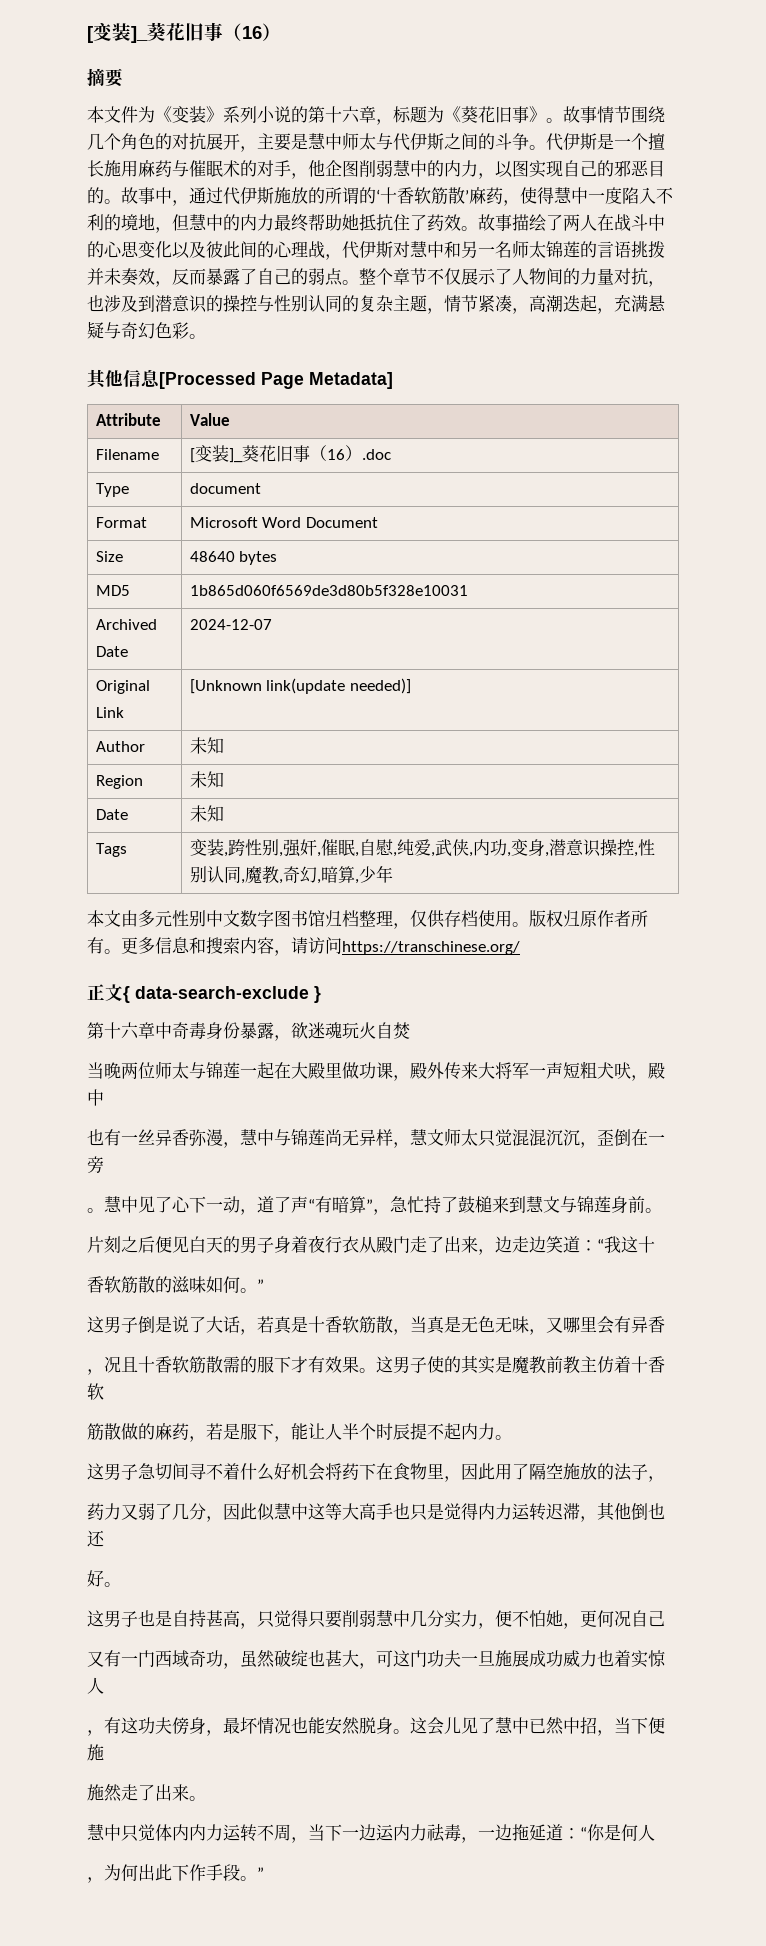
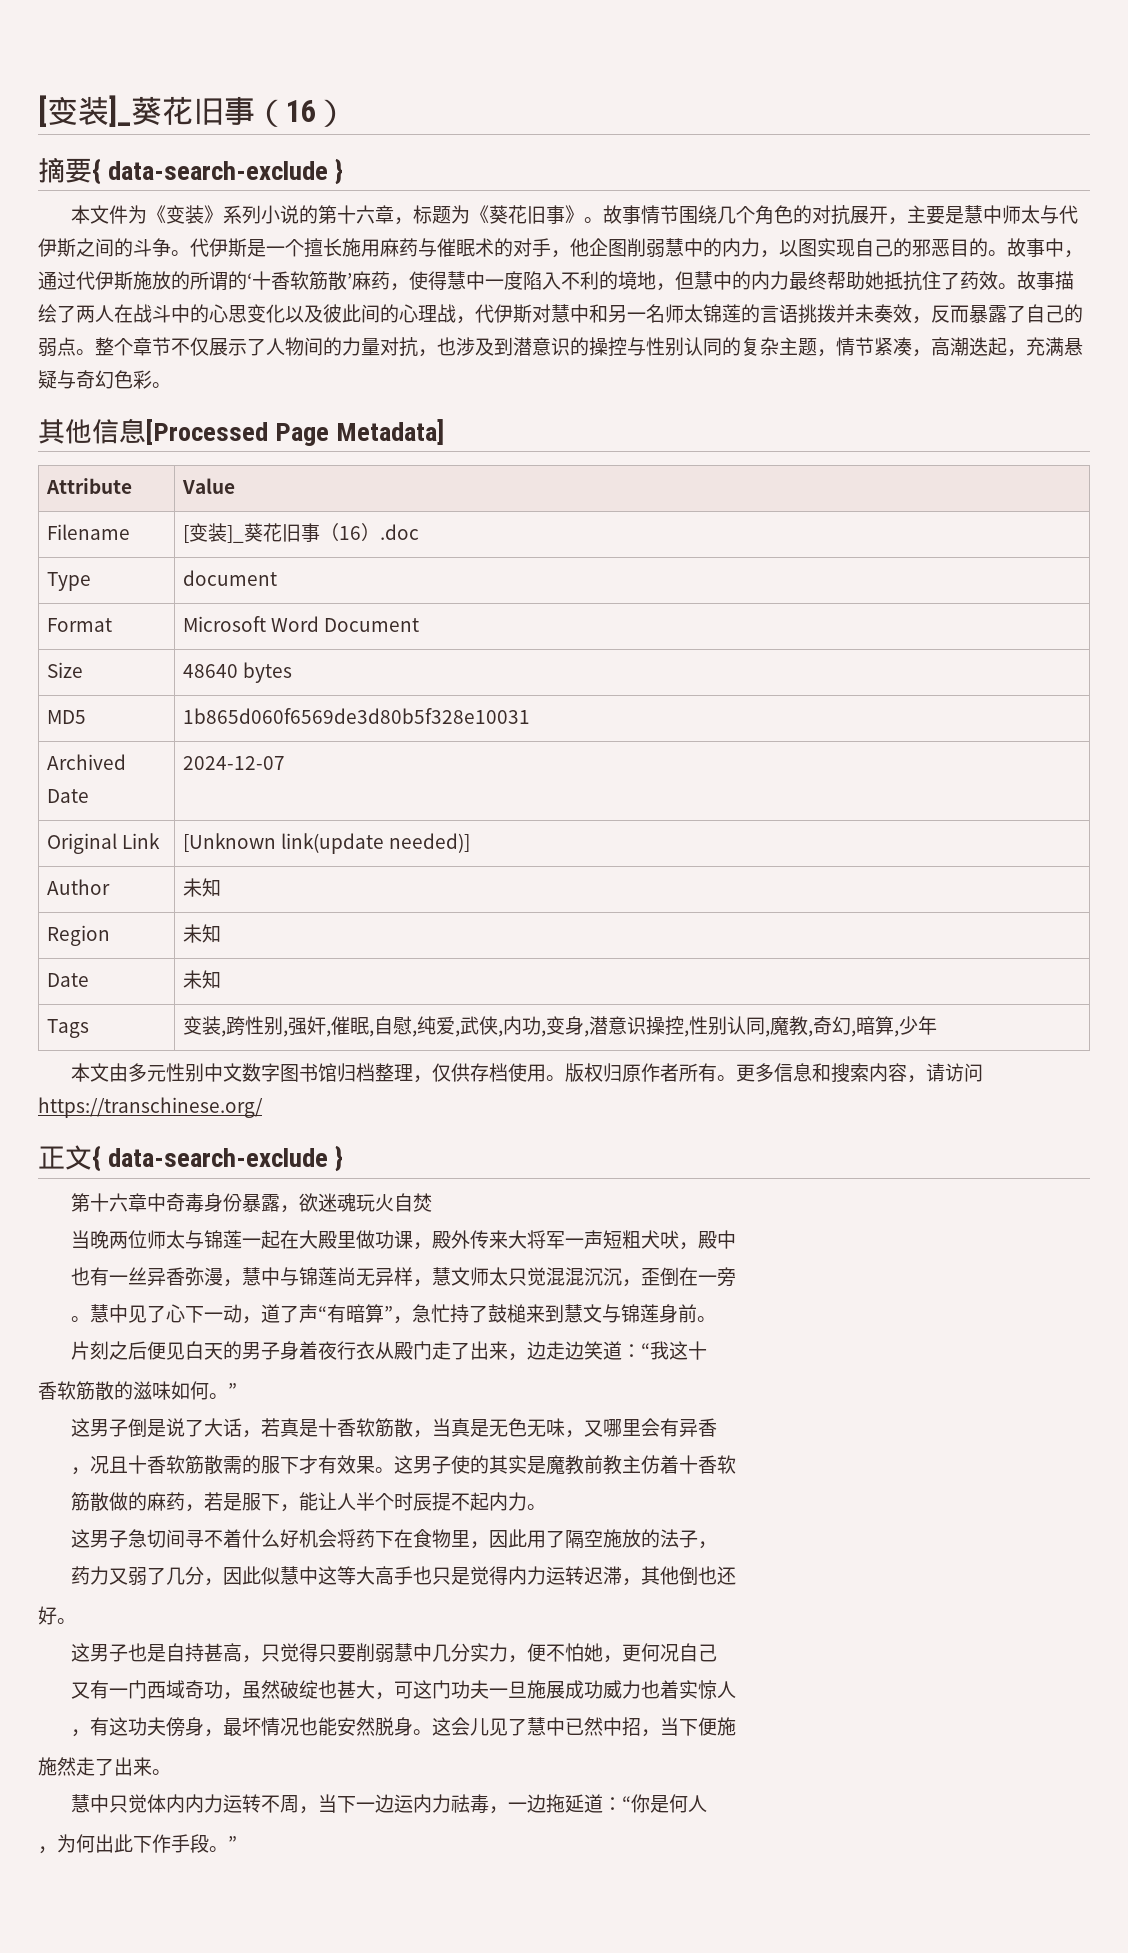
(123, 77) none -> [92,158,344,185] { data-search-exclude }

